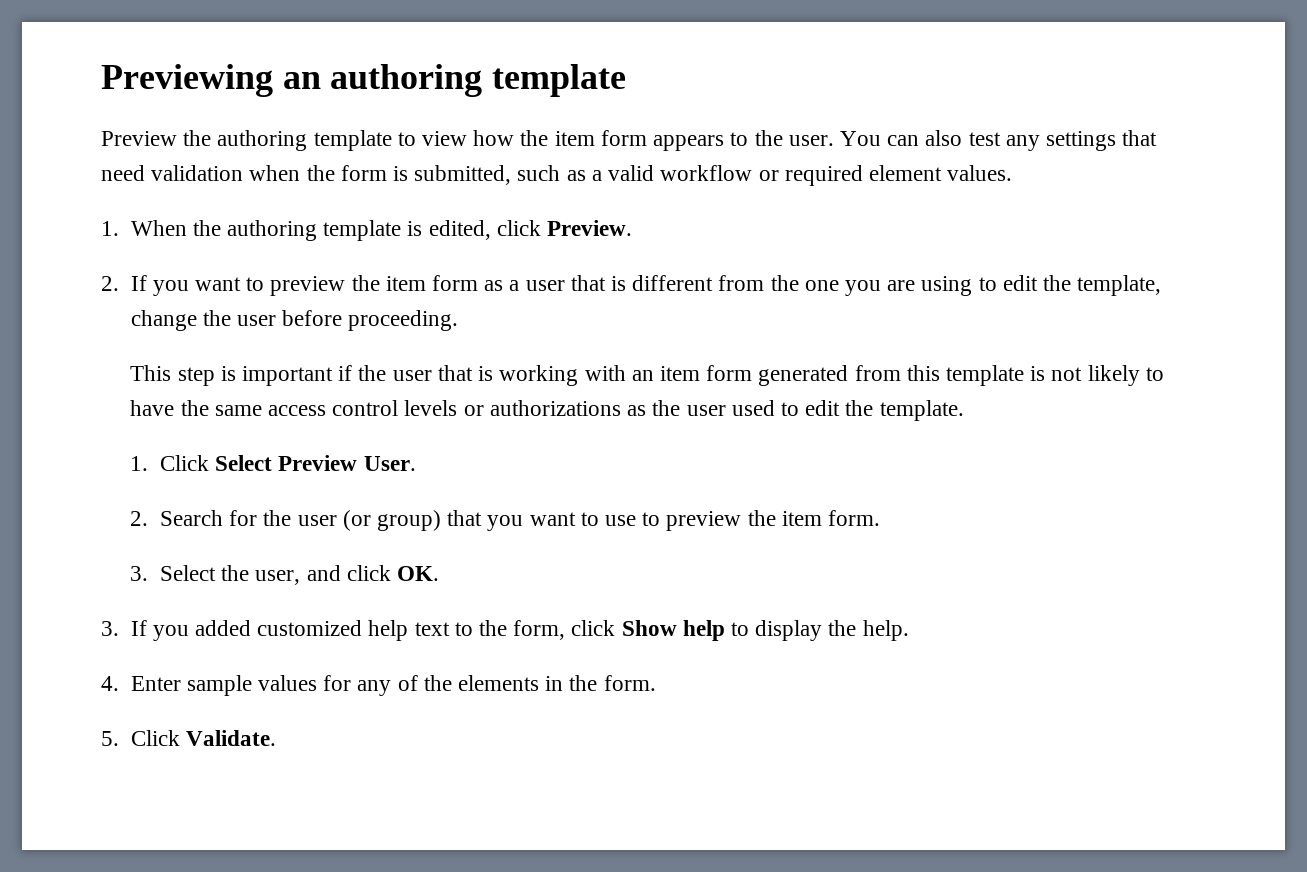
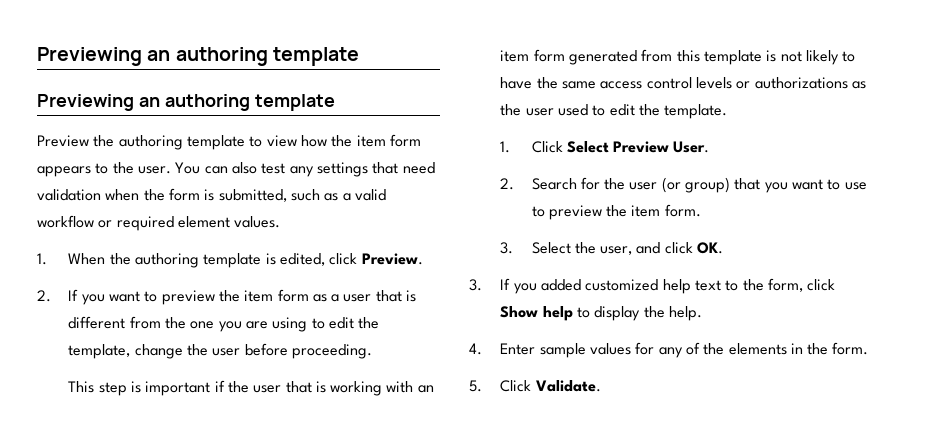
[101,64,627,97] Previewing an authoring template -> [37,47,359,66] [37,94,335,111] Previewing an authoring template // Previewing an authoring template

